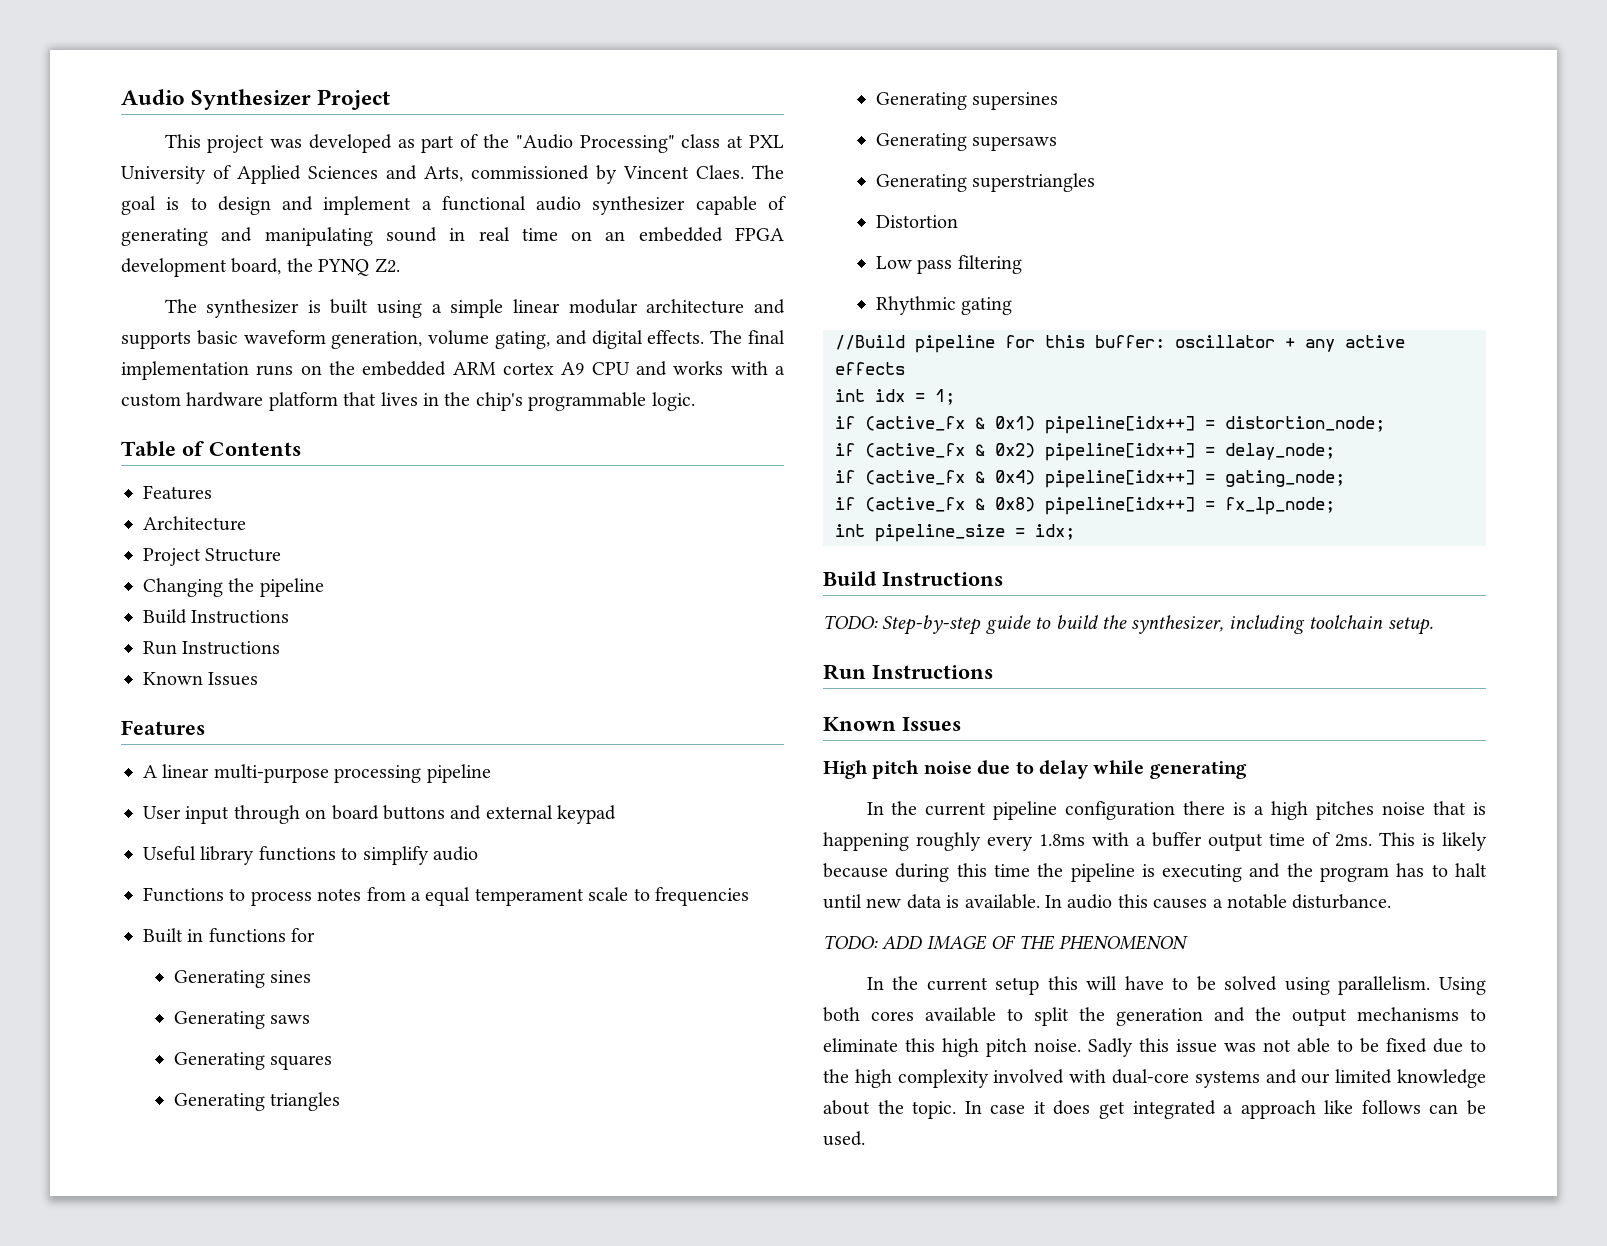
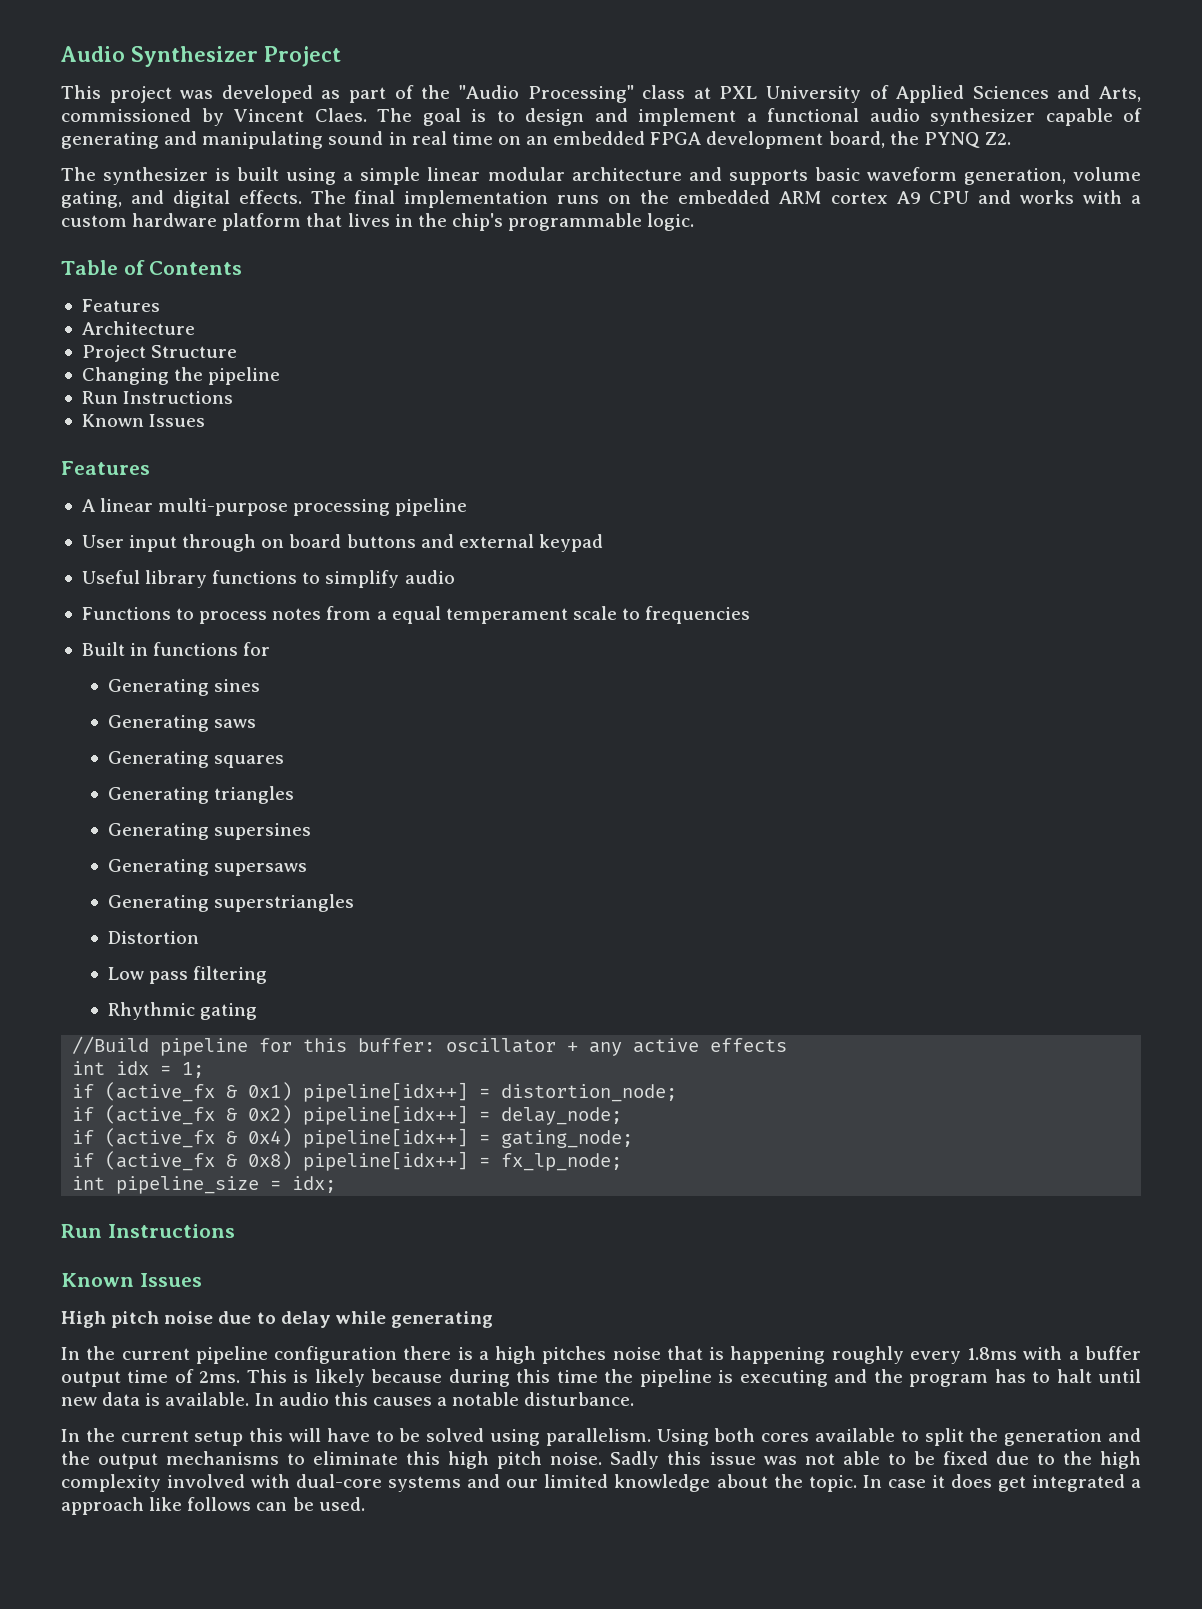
[143,609,290,624] // Build Instructions -> (281, 376) none
[823,571,1003,586] [823,615,1433,635] // Build Instructions // TODO: Step-by-step guide to build the synthesizer, including toolchain setup. -> (337, 1184) none
[823,935,1188,950] // TODO: ADD IMAGE OF THE PHENOMENON -> (635, 1399) none

